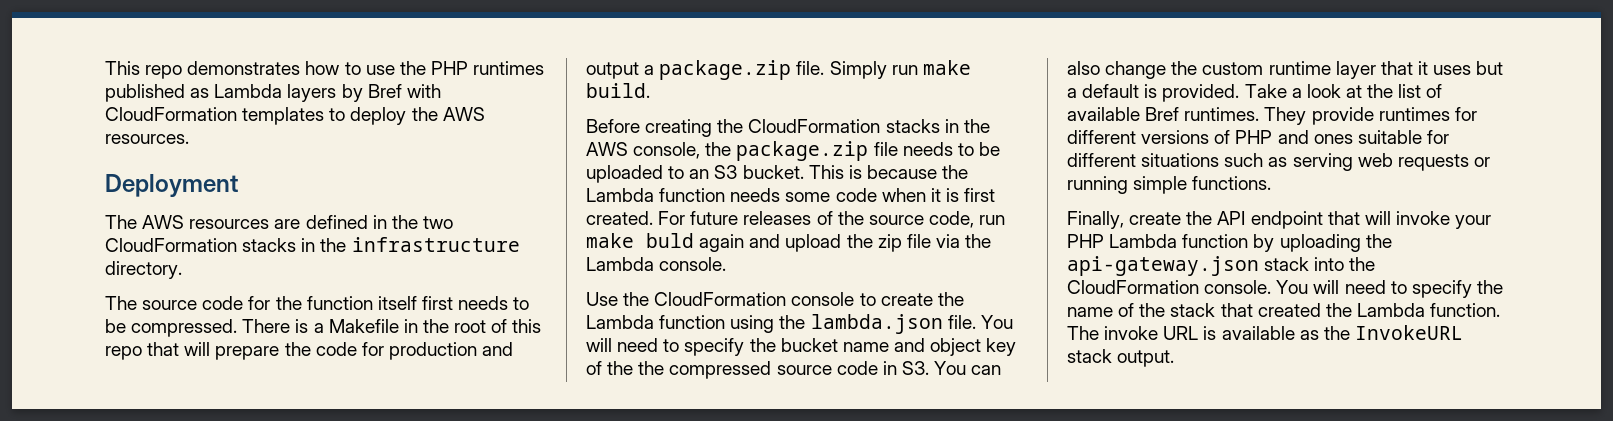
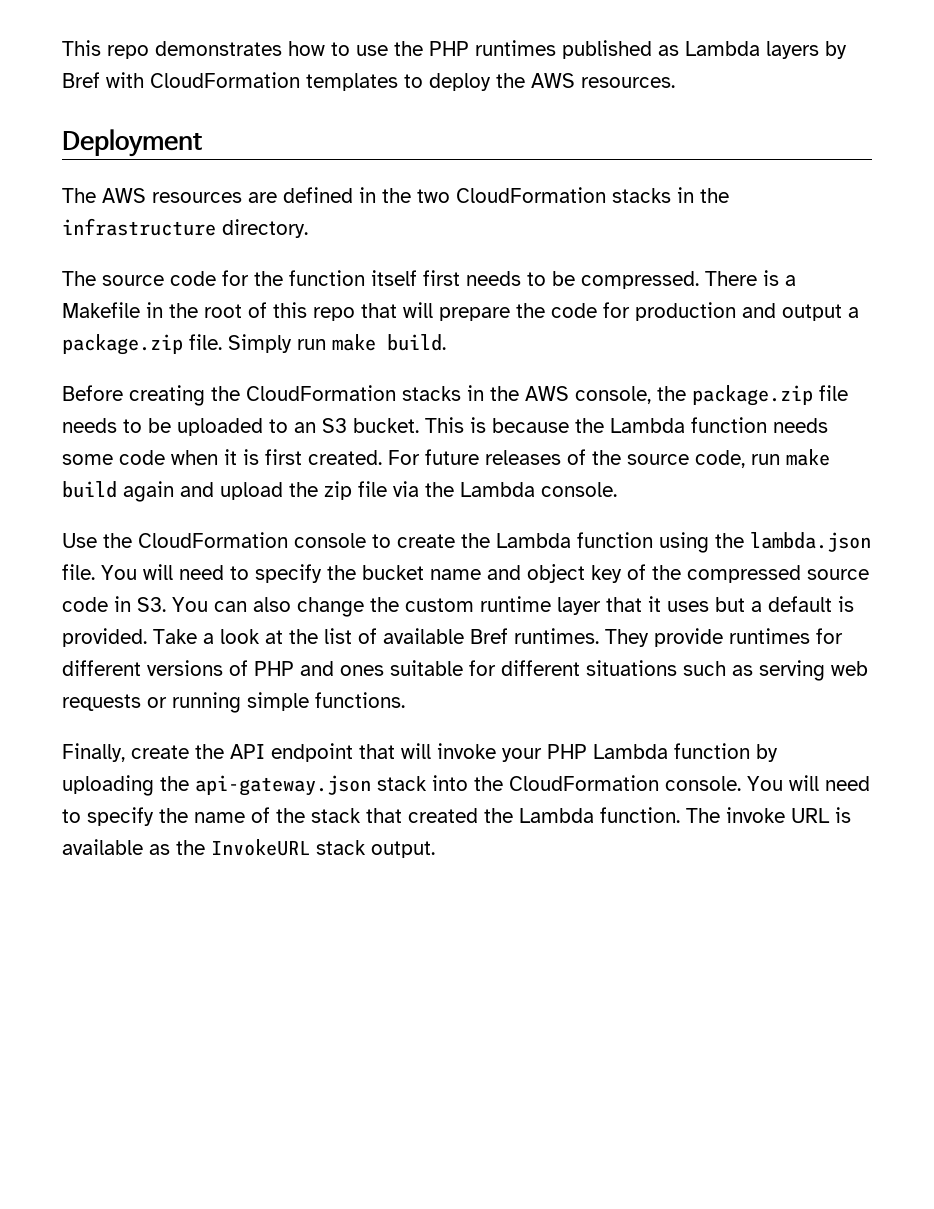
[646,233,694,248] buld -> [62,481,117,498] build
[638,361,665,375] the -> (681, 572) none

